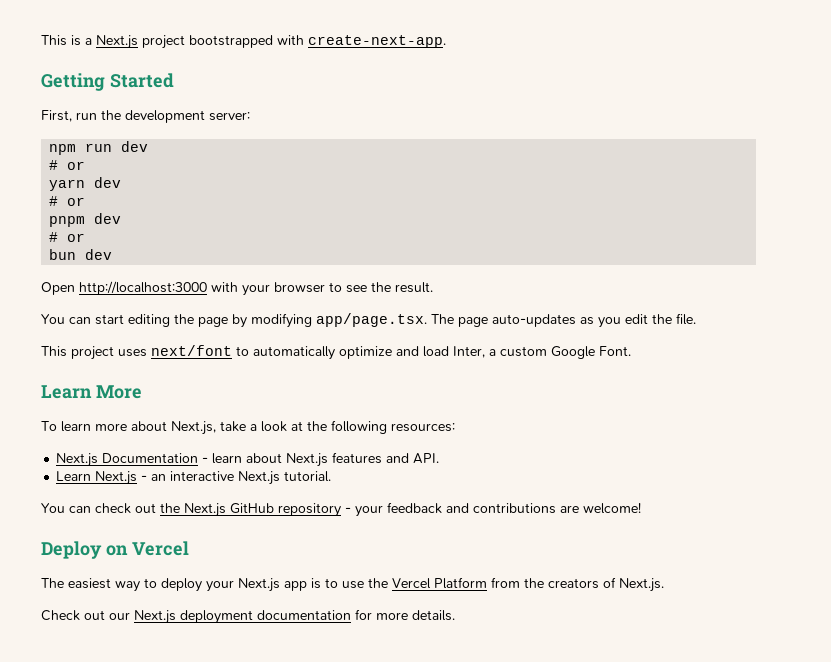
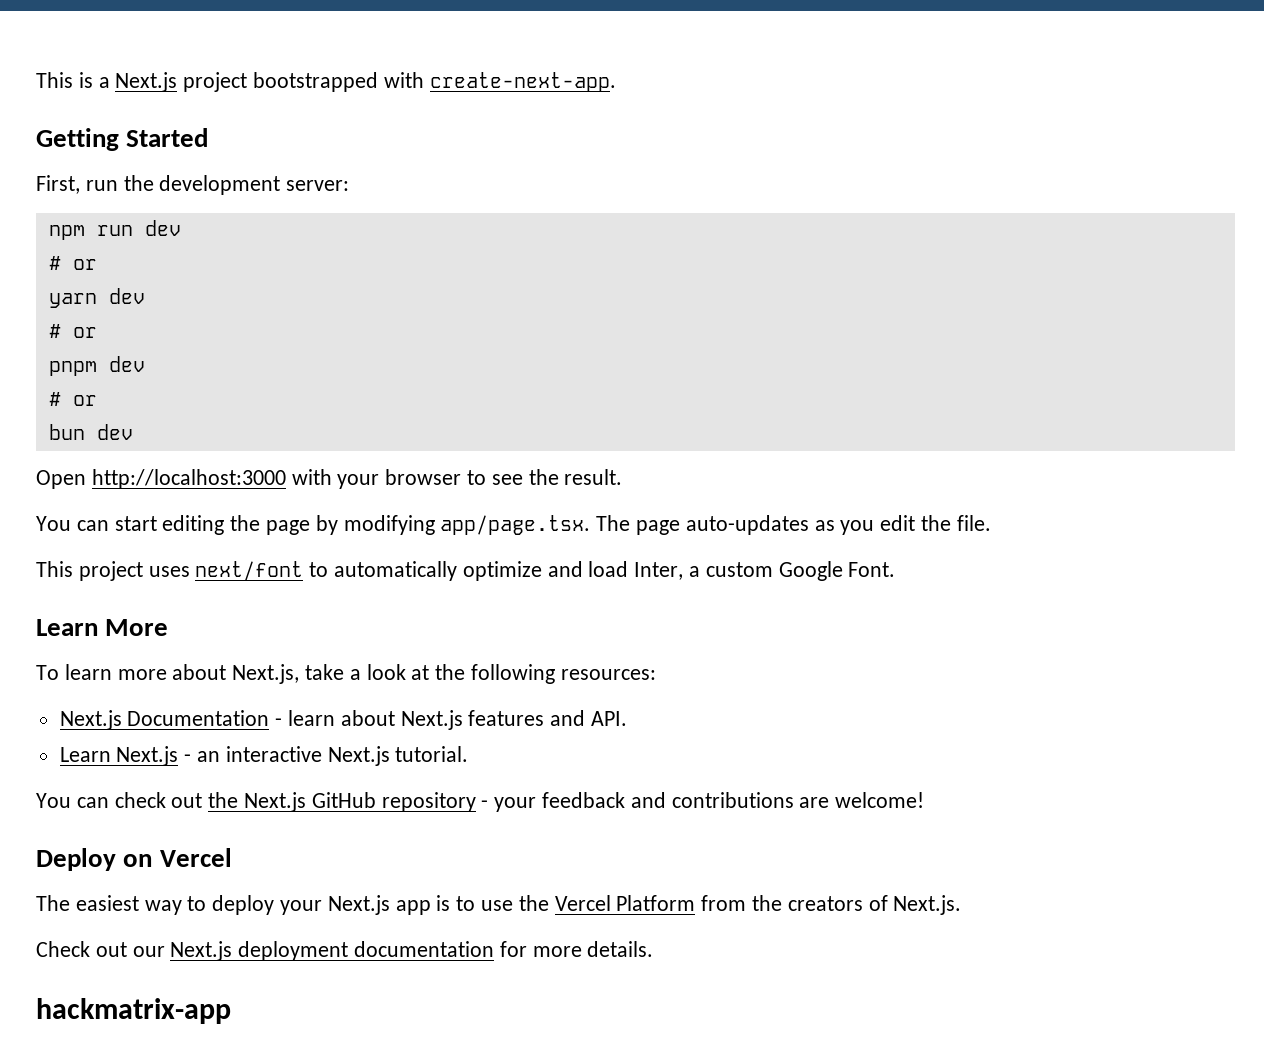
(455, 615) none -> [36,998,231,1024] // hackmatrix-app

